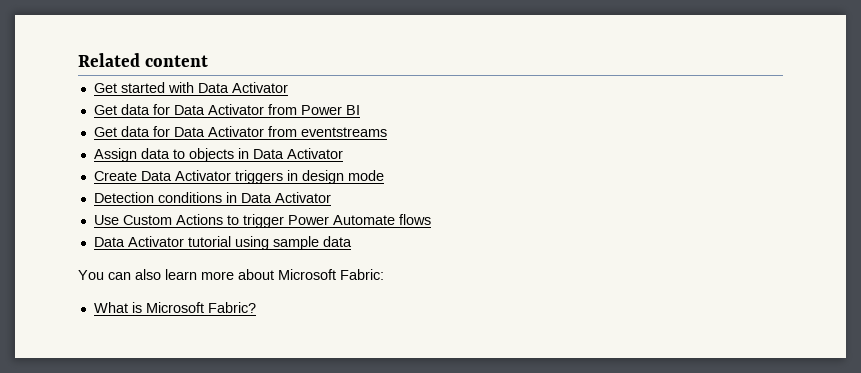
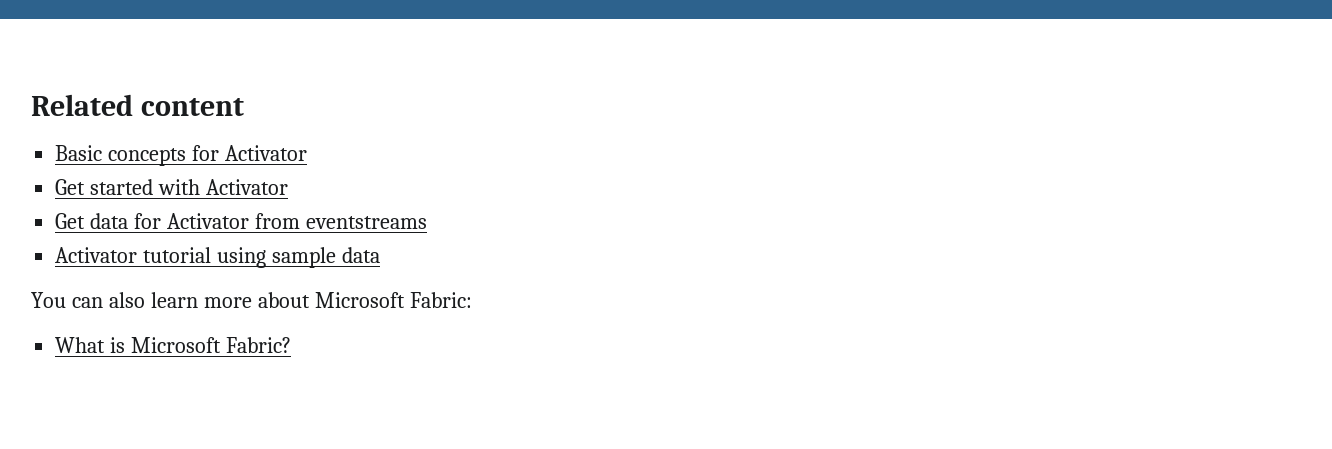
(209, 61) none -> [55,145,308,166] // Basic concepts for Activator
[197,83,229,93] Data -> (201, 187) none
[173,104,360,115] [93,126,387,137] [93,148,343,162] [93,170,384,184] [93,192,331,203] [93,214,431,228] [93,237,125,247] Data Activator from Power BI // Get data for Data Activator from eventstreams // Assign data to objects in Data Activator // Create Data Activator triggers in design mode // Detection conditions in Data Activator // Use Custom Actions to trigger Power Automate flows // Data -> [167,213,427,229] Activator from eventstreams //

